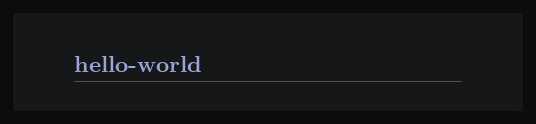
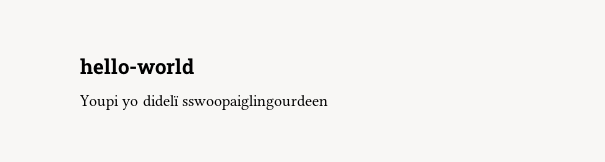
(202, 64) none -> [79,95,328,110] // Youpi yo didelï sswoopaiglingourdeen

